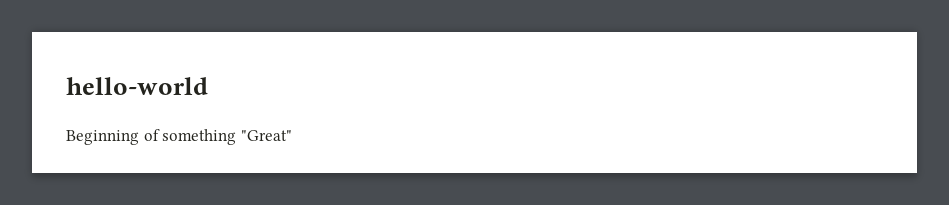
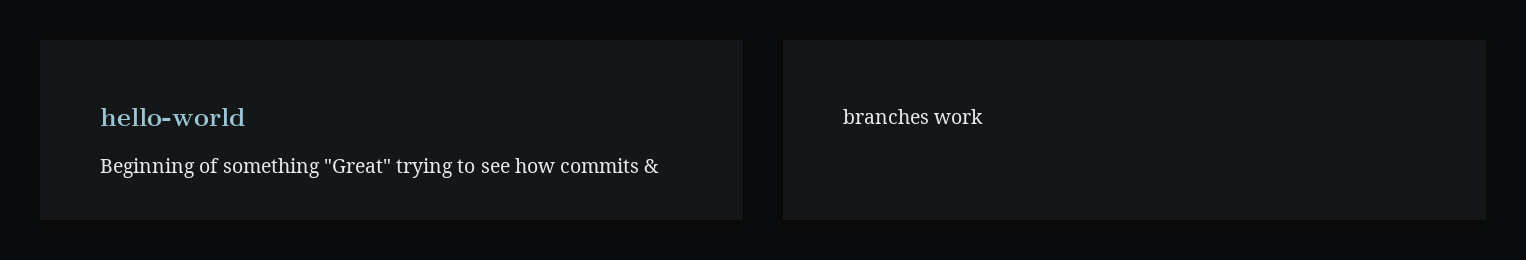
(292, 135) none -> [396,158,660,178] [843,109,984,124] trying to see how commits & branches work

